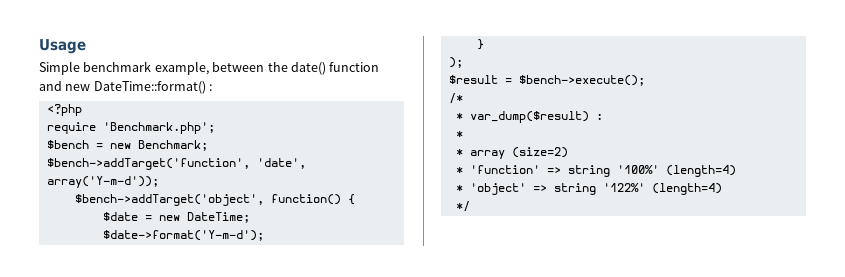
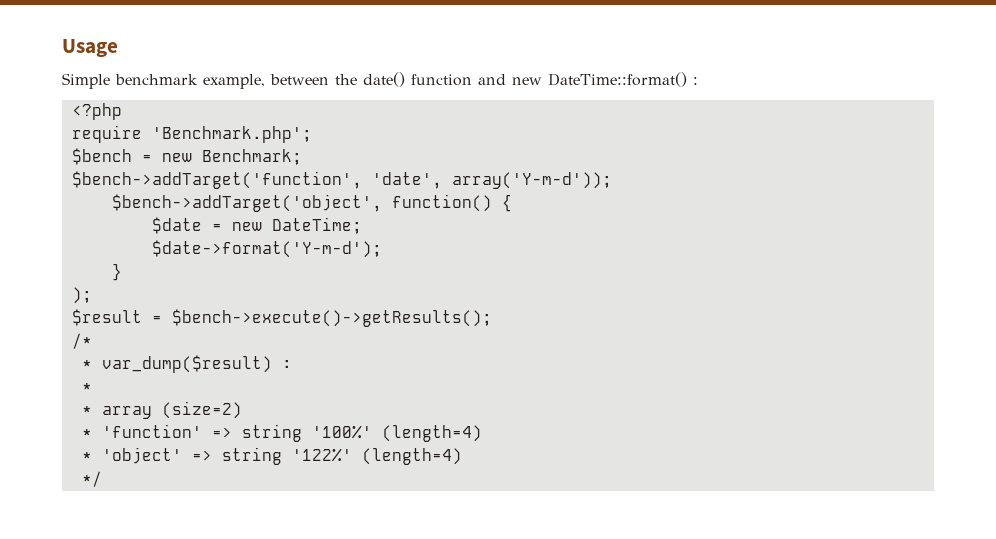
[518,75,645,86] $bench->execute(); -> [171,309,492,327] $bench->execute()->getResults();

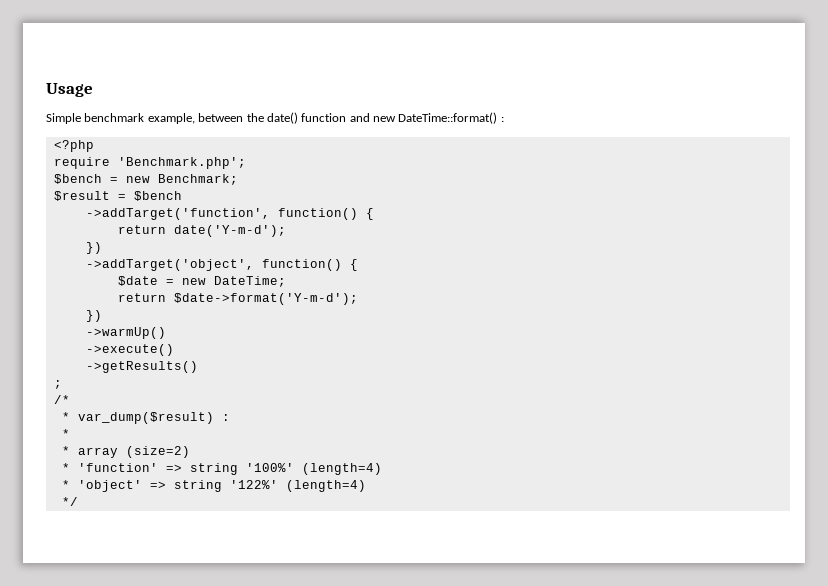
[71,171,612,189] [111,194,382,212] $bench->addTarget('function', 'date', array('Y-m-d')); // $bench->addTarget('object', -> [53,191,182,201] [85,208,374,220] [117,225,286,237] [85,242,102,254] [85,259,254,271] $result = $bench // ->addTarget('function', function() { // return date('Y-m-d'); // }) // ->addTarget('object',
(362, 225) none -> [117,293,166,302] return
[111,263,122,281] [71,287,92,304] [71,309,492,327] } // ); // $result = $bench->execute()->getResults(); -> [85,310,102,322] [85,327,166,339] [85,344,174,356] [85,361,198,373] [53,380,62,389] }) // ->warmUp() // ->execute() // ->getResults() // ;

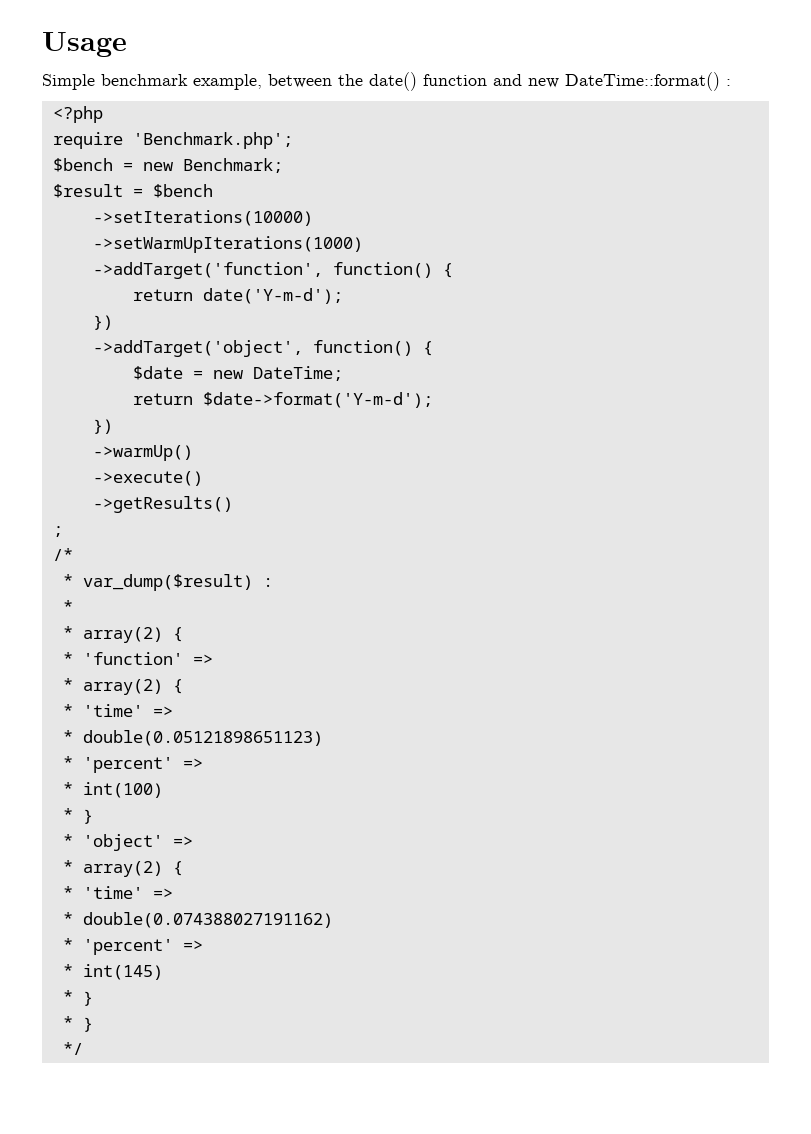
(182, 196) none -> [92,210,313,226] [92,236,363,253] // ->setIterations(10000) // ->setWarmUpIterations(1000)
[77,446,190,458] array (size=2) -> [82,627,183,643] array(2) {
[189,463,382,475] [61,480,366,492] string '100%' (length=4) // * 'object' => string '122%' (length=4) -> [62,678,183,695] [62,704,173,717] [62,730,323,746] [62,756,203,773] [62,782,163,798] [62,808,93,824] [62,834,193,851] [62,860,183,877] [62,886,173,899] [62,912,333,928] [62,938,203,955] [62,964,163,980] [62,990,93,1006] [62,1016,93,1032] // * array(2) { // * 'time' => // * double(0.05121898651123) // * 'percent' => // * int(100) // * } // * 'object' => // * array(2) { // * 'time' => // * double(0.074388027191162) // * 'percent' => // * int(145) // * } // * }

